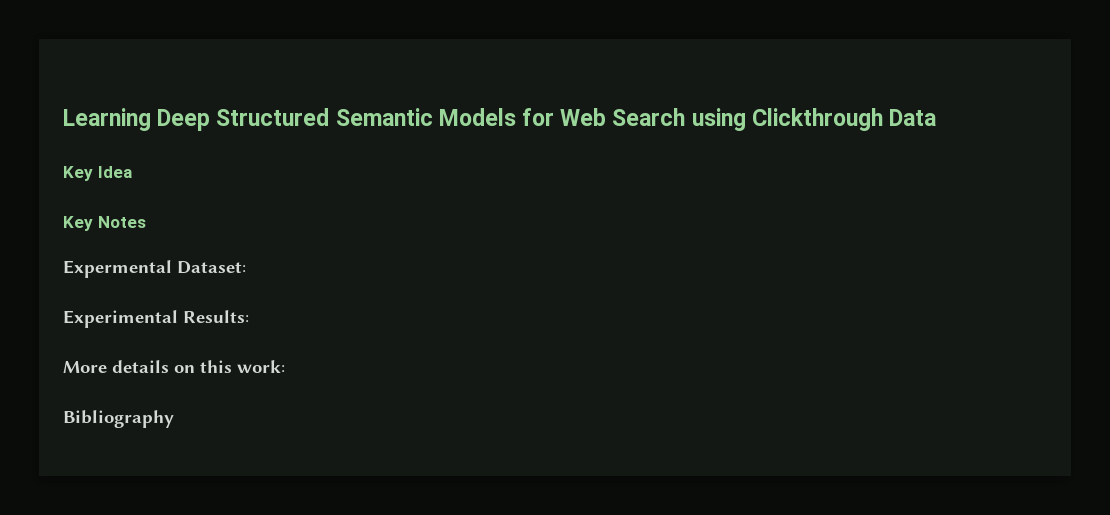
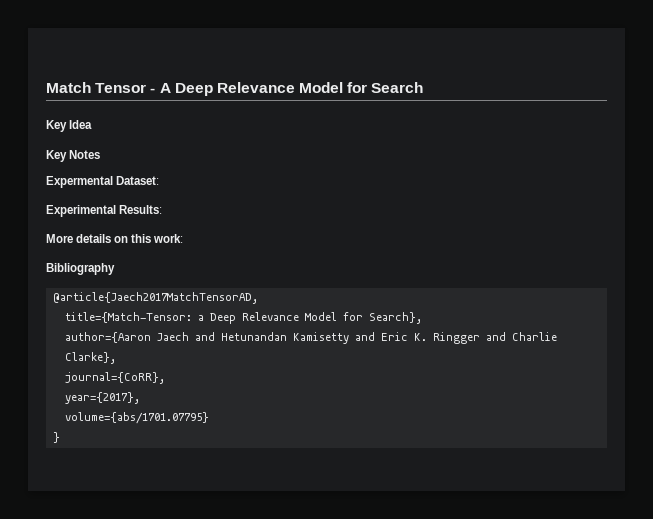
[63,108,937,131] Learning Deep Structured Semantic Models for Web Search using Clickthrough Data -> [46,82,424,96] Match Tensor - A Deep Relevance Model for Search
(174, 419) none -> [52,292,258,304] [64,312,422,324] [64,332,557,344] [64,352,116,364] [64,372,165,384] [64,392,140,404] [64,412,209,424] [52,432,60,443] // @article{Jaech2017MatchTensorAD, // title={Match-Tensor: a Deep Relevance Model for Search}, // author={Aaron Jaech and Hetunandan Kamisetty and Eric K. Ringger and Charlie Clarke}, // journal={CoRR}, // year={2017}, // volume={abs/1701.07795} // }

